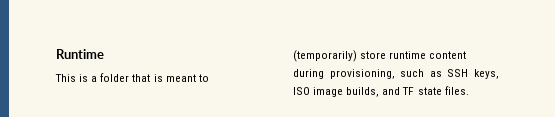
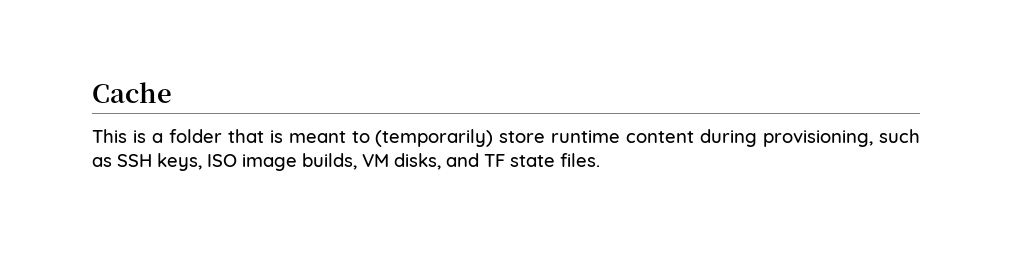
[56,49,104,59] Runtime -> [92,82,172,103] Cache
(380, 92) none -> [362,153,441,170] VM disks,

